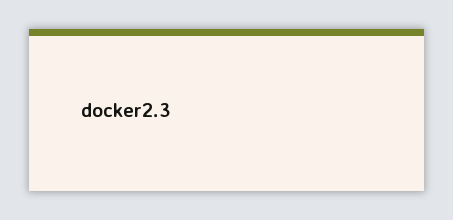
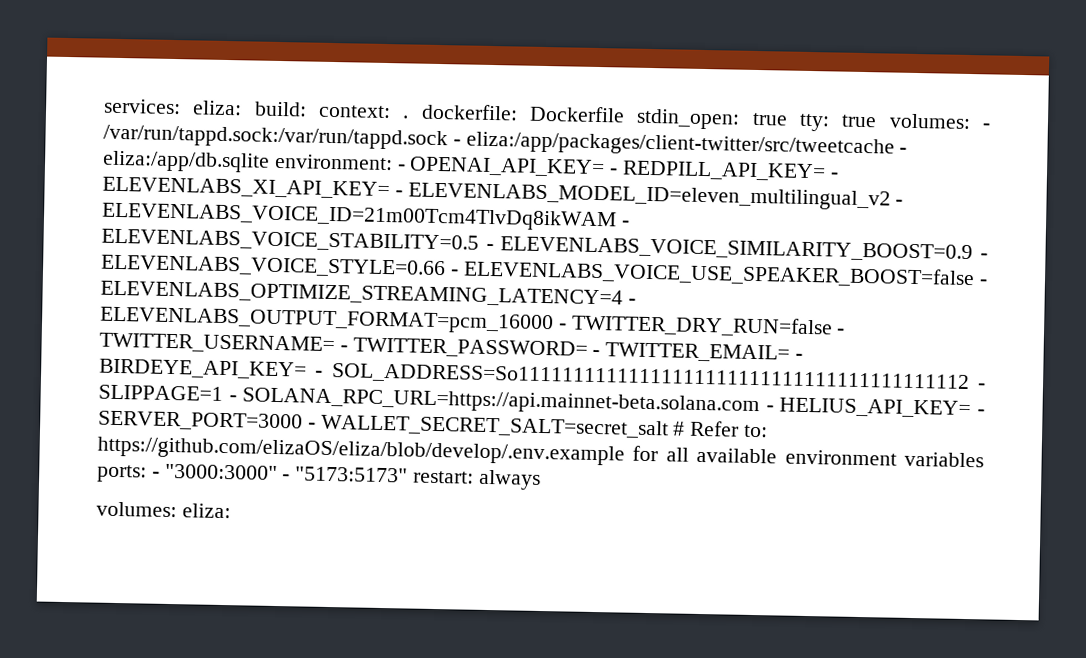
[81,103,171,117] docker2.3 -> [103,98,991,132] [103,124,908,159] [102,150,839,182] [102,176,904,211] [101,202,630,232] [101,228,988,263] [101,254,988,289] [100,280,636,308] [99,306,846,338] [99,332,804,363] [99,358,987,393] [98,384,986,419] [98,410,769,439] [97,436,984,468] [97,463,541,490] [96,501,231,519] services: eliza: build: context: . dockerfile: Dockerfile stdin_open: true tty: true volumes: - /var/run/tappd.sock:/var/run/tappd.sock - eliza:/app/packages/client-twitter/src/tweetcache - eliza:/app/db.sqlite environment: - OPENAI_API_KEY= - REDPILL_API_KEY= - ELEVENLABS_XI_API_KEY= - ELEVENLABS_MODEL_ID=eleven_multilingual_v2 - ELEVENLABS_VOICE_ID=21m00Tcm4TlvDq8ikWAM - ELEVENLABS_VOICE_STABILITY=0.5 - ELEVENLABS_VOICE_SIMILARITY_BOOST=0.9 - ELEVENLABS_VOICE_STYLE=0.66 - ELEVENLABS_VOICE_USE_SPEAKER_BOOST=false - ELEVENLABS_OPTIMIZE_STREAMING_LATENCY=4 - ELEVENLABS_OUTPUT_FORMAT=pcm_16000 - TWITTER_DRY_RUN=false - TWITTER_USERNAME= - TWITTER_PASSWORD= - TWITTER_EMAIL= - BIRDEYE_API_KEY= - SOL_ADDRESS=So11111111111111111111111111111111111111112 - SLIPPAGE=1 - SOLANA_RPC_URL=https://api.mainnet-beta.solana.com - HELIUS_API_KEY= - SERVER_PORT=3000 - WALLET_SECRET_SALT=secret_salt # Refer to: https://github.com/elizaOS/eliza/blob/develop/.env.example for all available environment variables ports: - "3000:3000" - "5173:5173" restart: always // volumes: eliza:

